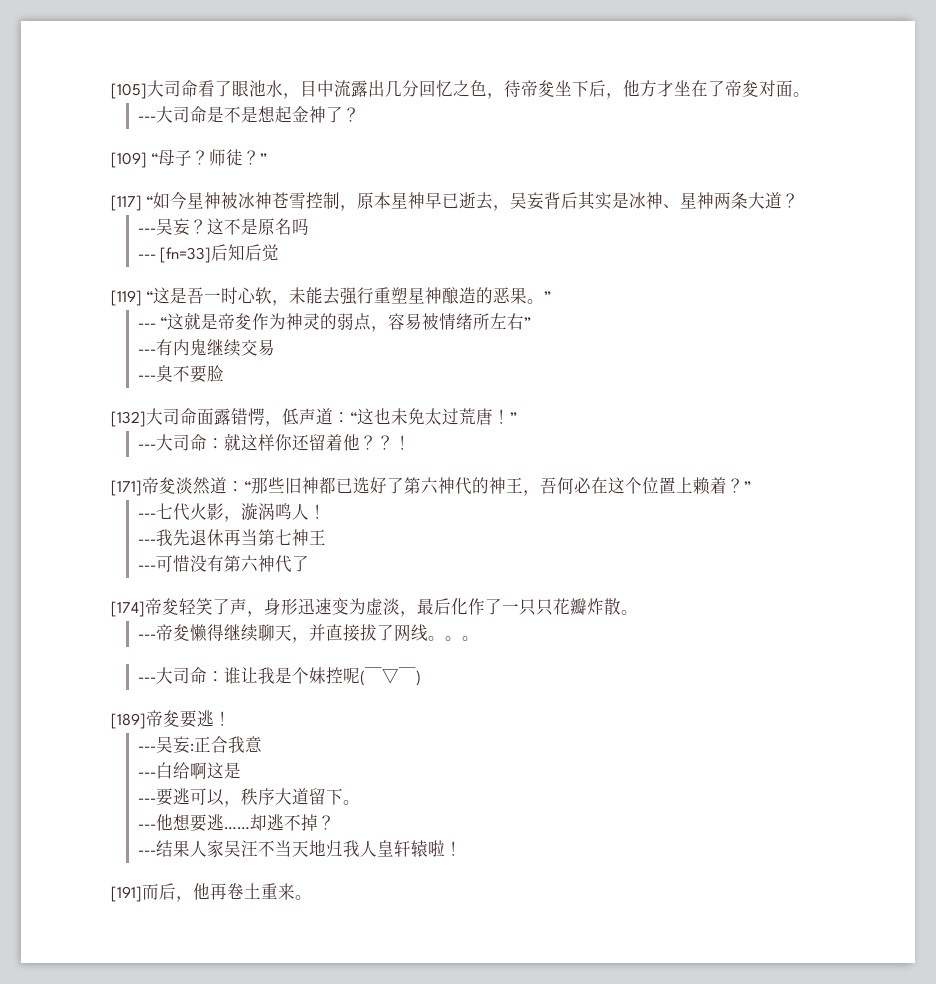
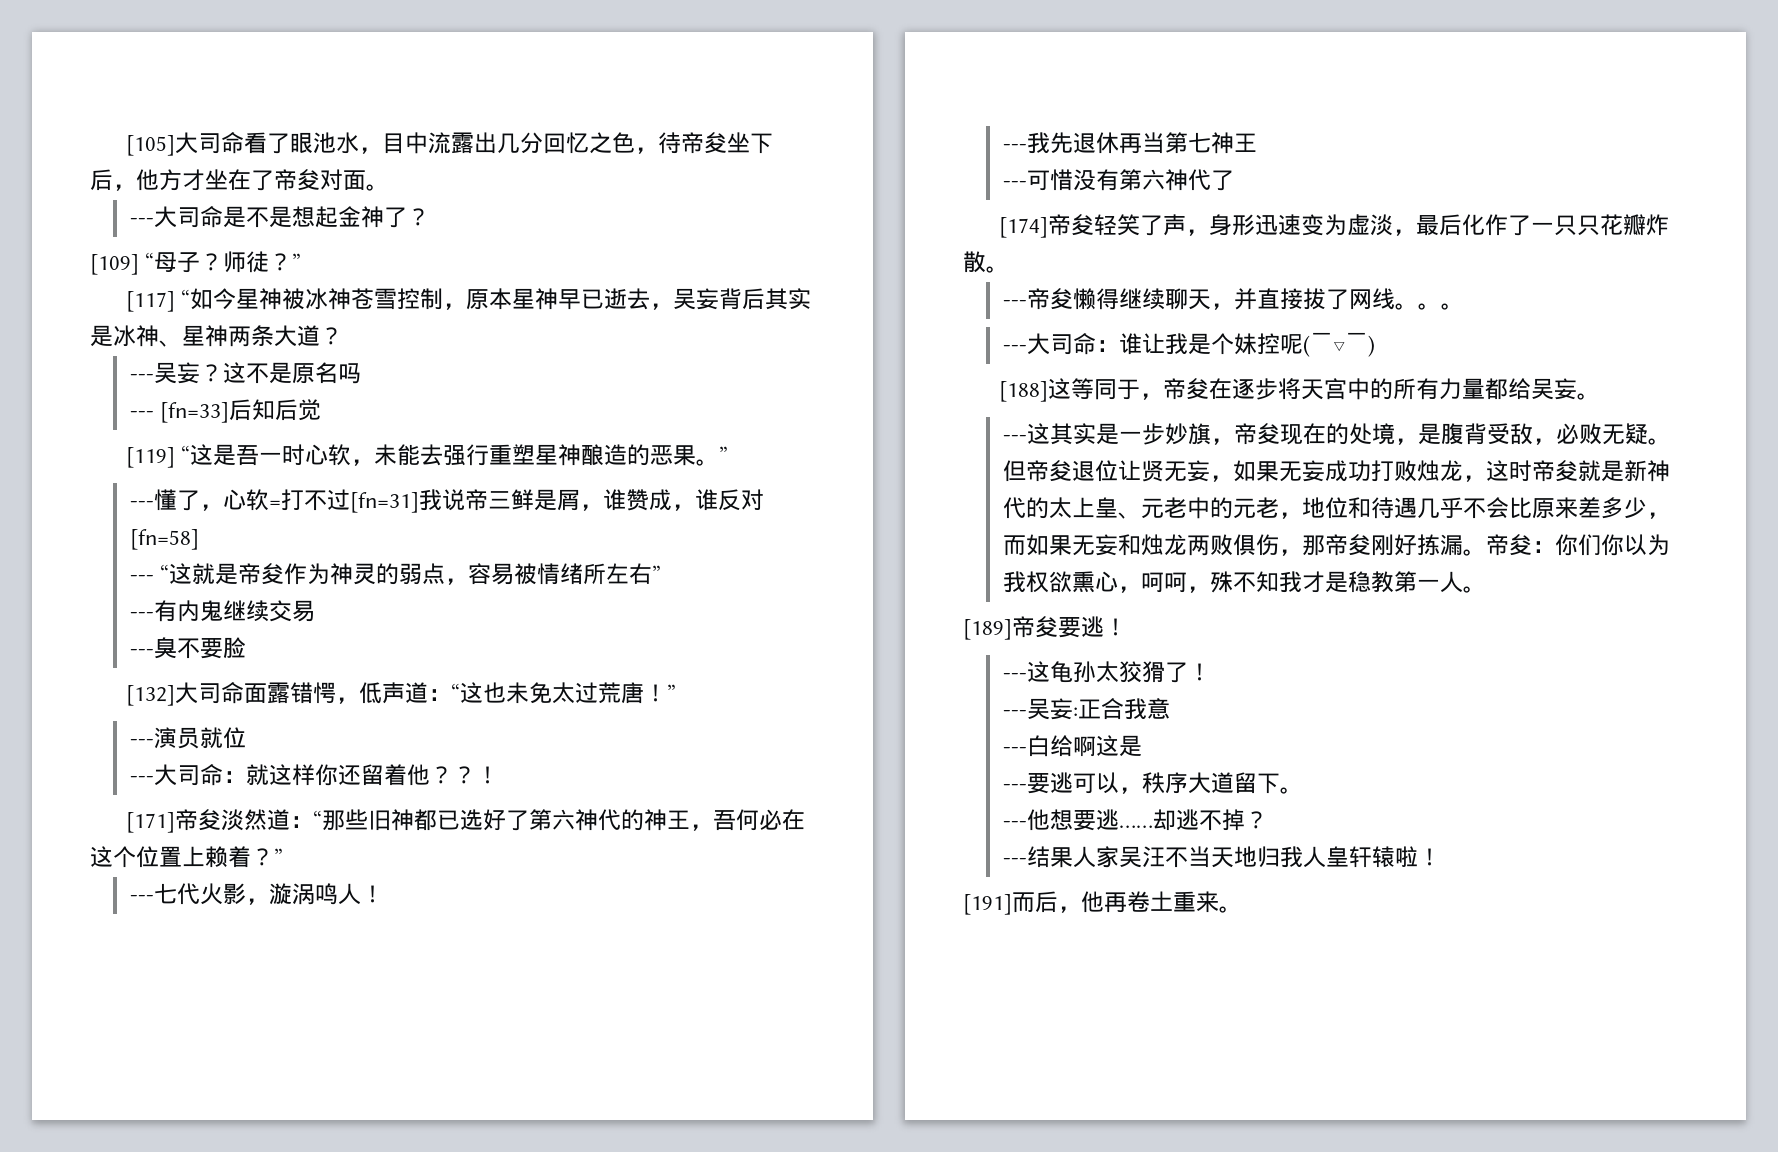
(552, 296) none -> [129,489,764,513] [129,529,199,550] // ---懂了，心软=打不过[fn=31]我说帝三鲜是屑，谁赞成，谁反对[fn=58]
(517, 417) none -> [129,727,246,749] // ---演员就位
(421, 678) none -> [999,378,1601,402] [1002,423,1671,445] [1002,460,1670,482] [1002,497,1670,519] [1002,534,1670,556] [1002,571,1486,593] // [188]这等同于，帝夋在逐步将天宫中的所有力量都给吴妄。 // ---这其实是一步妙旗，帝夋现在的处境，是腹背受敌，必败无疑。但帝夋退位让贤无妄，如果无妄成功打败烛龙，这时帝夋就是新神代的太上皇、元老中的元老，地位和待遇几乎不会比原来差多少，而如果无妄和烛龙两败俱伤，那帝夋刚好拣漏。帝夋：你们你以为我权欲熏心，呵呵，殊不知我才是稳教第一人。
(231, 718) none -> [1002,661,1211,683] // ---这龟孙太狡猾了！

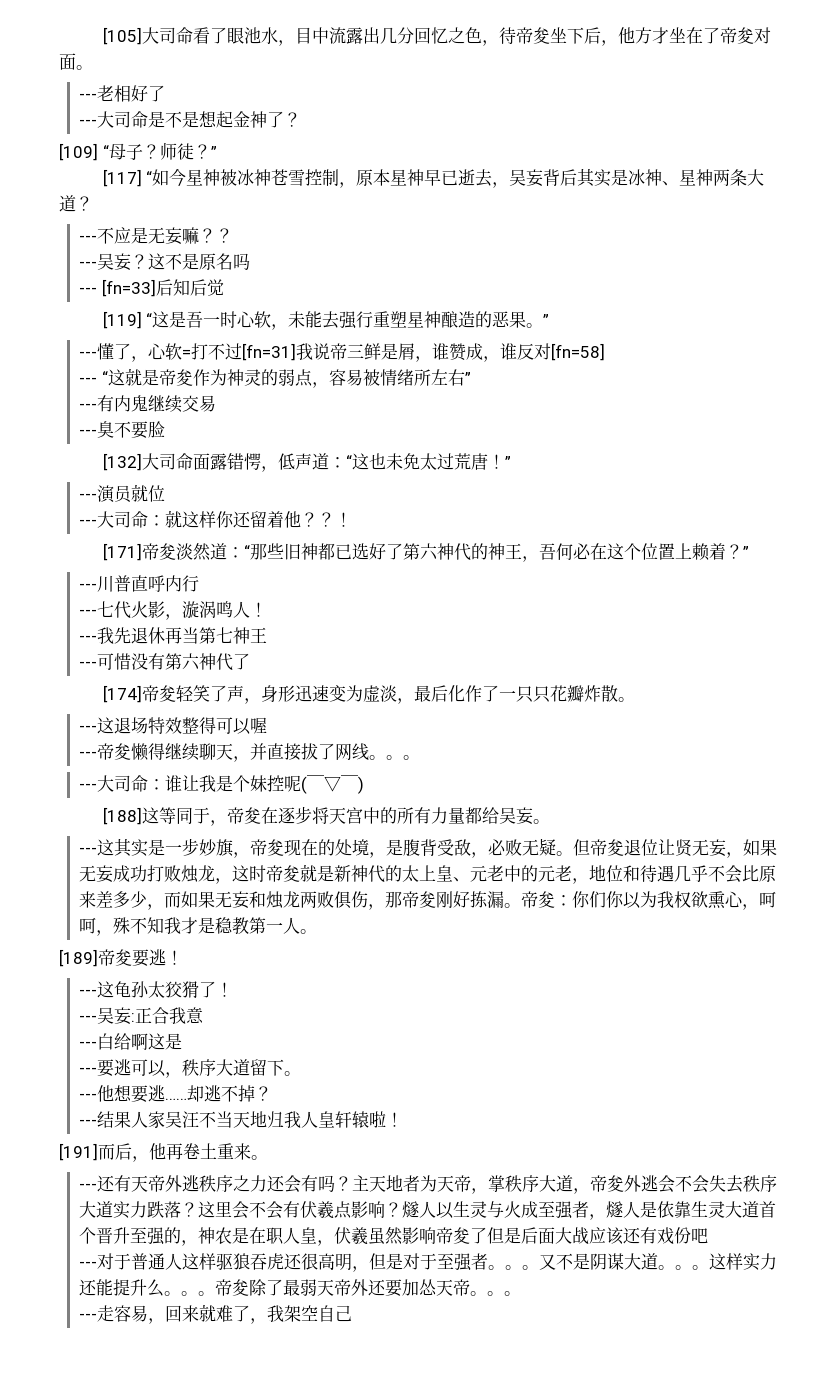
(389, 187) none -> [78,85,165,102] // ---老相好了
(343, 336) none -> [78,227,233,245] // ---不应是无妄嘛？？
(283, 856) none -> [78,575,199,592] // ---川普直呼内行
(1009, 269) none -> [78,717,267,735] // ---这退场特效整得可以喔
(1242, 909) none -> [78,1175,777,1194] [78,1201,776,1220] [78,1227,708,1246] [78,1253,777,1272] [78,1279,521,1297] [78,1304,352,1324] // ---还有天帝外逃秩序之力还会有吗？主天地者为天帝，掌秩序大道，帝夋外逃会不会失去秩序大道实力跌落？这里会不会有伏羲点影响？燧人以生灵与火成至强者，燧人是依靠生灵大道首个晋升至强的，神农是在职人皇，伏羲虽然影响帝夋了但是后面大战应该还有戏份吧 // ---对于普通人这样驱狼吞虎还很高明，但是对于至强者。。。又不是阴谋大道。。。这样实力还能提升么。。。帝夋除了最弱天帝外还要加怂天帝。。。 // ---走容易，回来就难了，我架空自己

